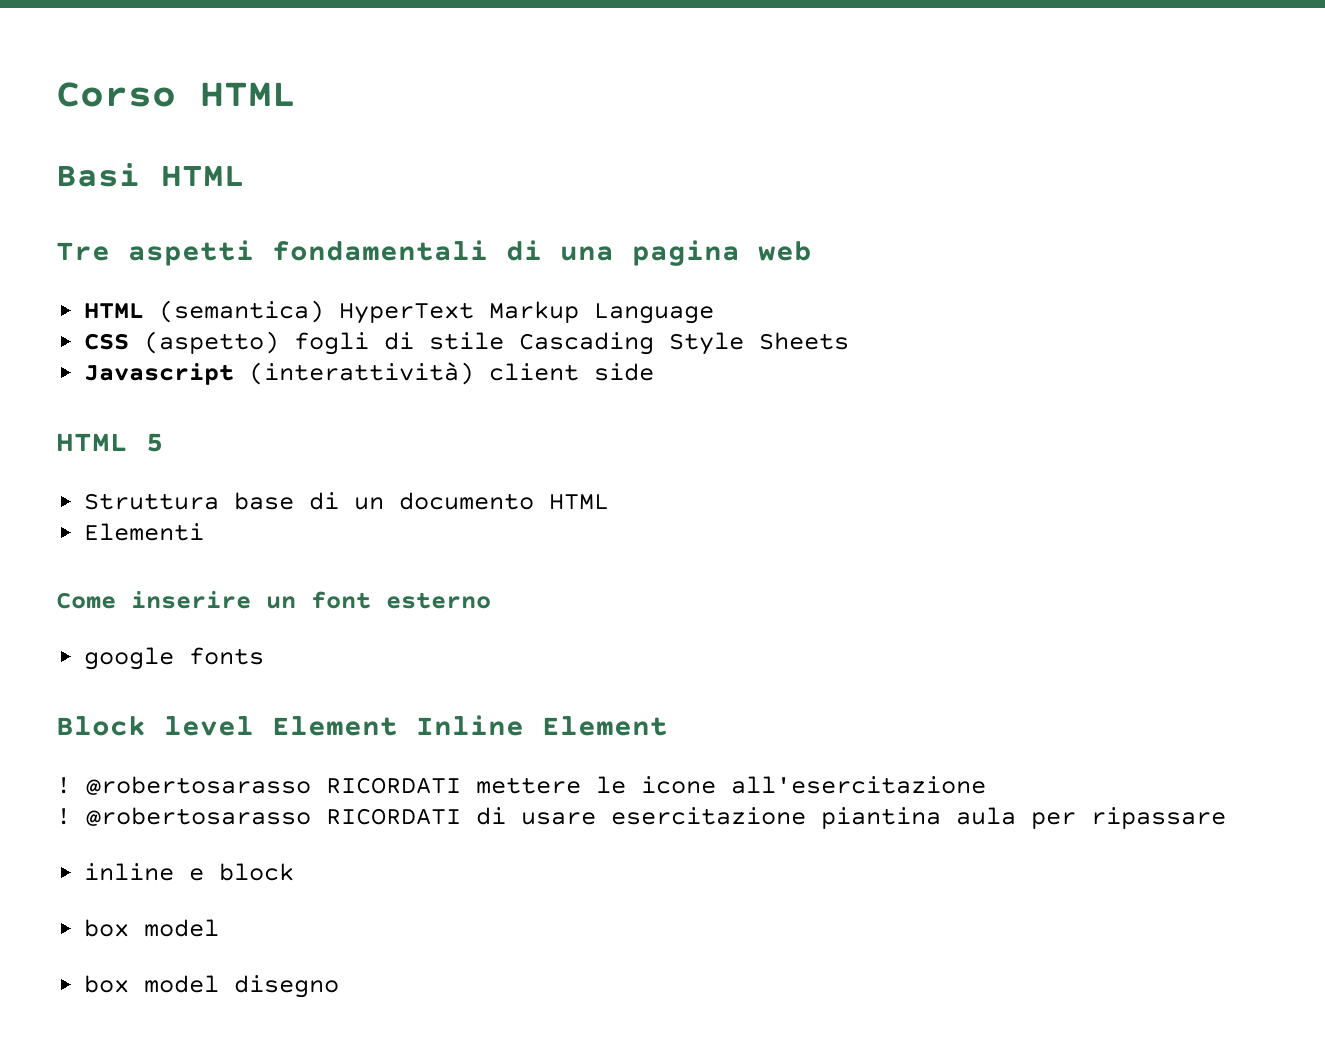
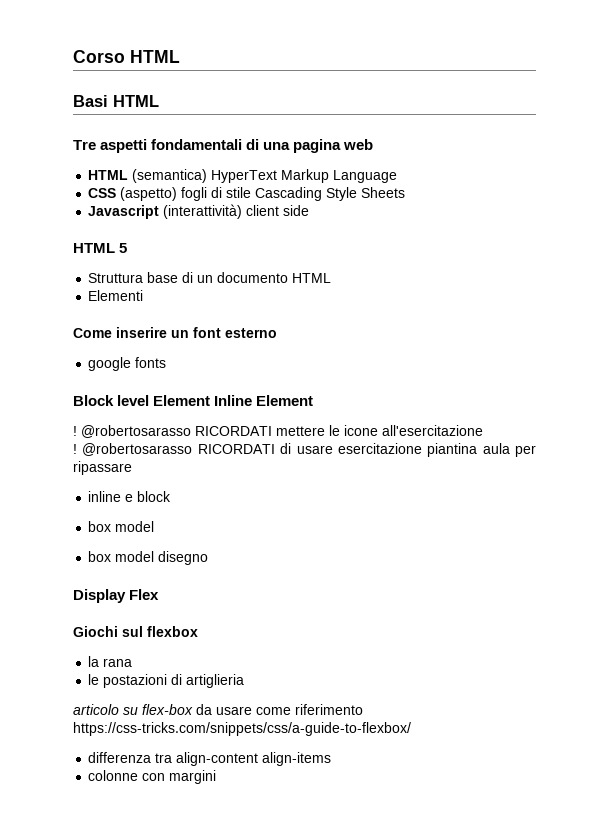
(340, 986) none -> [73,589,160,603] [73,626,198,637] [88,656,133,667] [88,674,245,688] [73,704,363,715] [73,722,411,736] [88,752,332,766] [88,770,217,784] // Display Flex // Giochi sul flexbox // la rana // le postazioni di artiglieria // articolo su flex-box da usare come riferimento https://css-tricks.com/snippets/css/a-guide-to-flexbox/ // differenza tra align-content align-items // colonne con margini

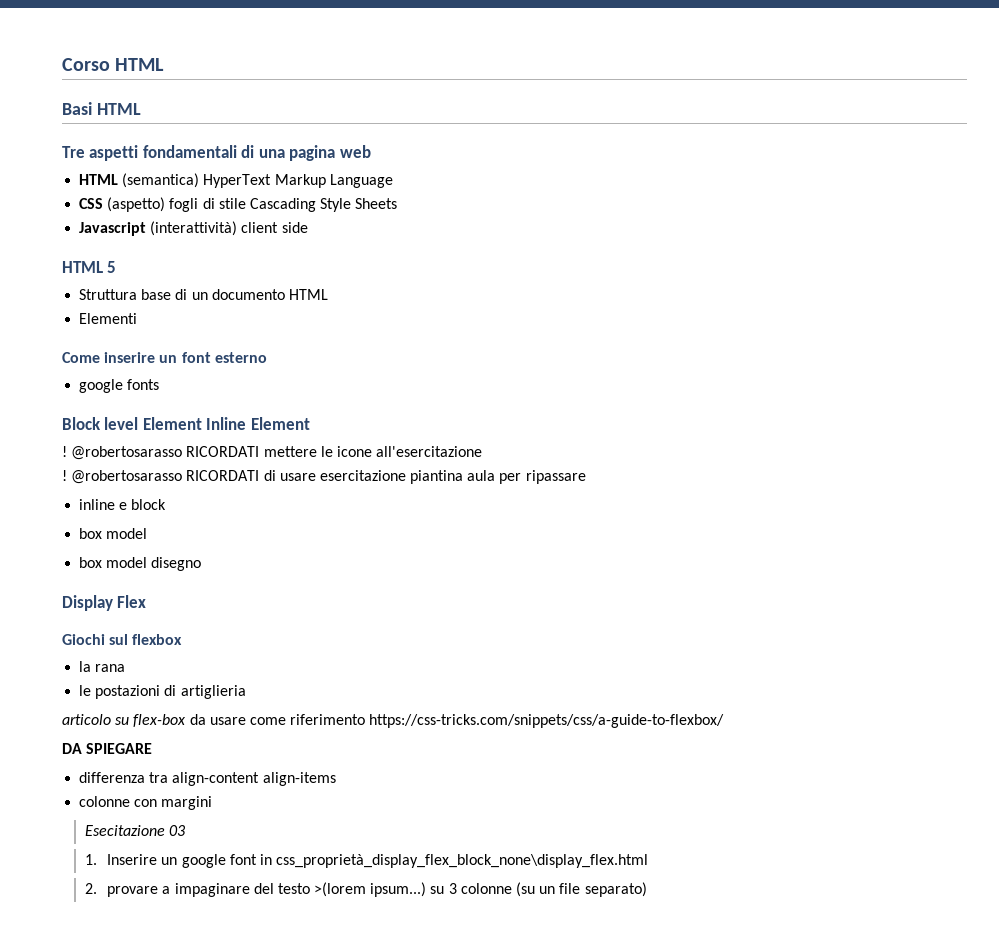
(411, 729) none -> [62,743,153,754] // DA SPIEGARE
(217, 777) none -> [84,825,185,836] [84,854,649,868] [84,882,647,897] // Esecitazione 03 // 1. Inserire un google font in css_proprietà_display_flex_block_none\display_flex.html // 2. provare a impaginare del testo >(lorem ipsum...) su 3 colonne (su un file separato)

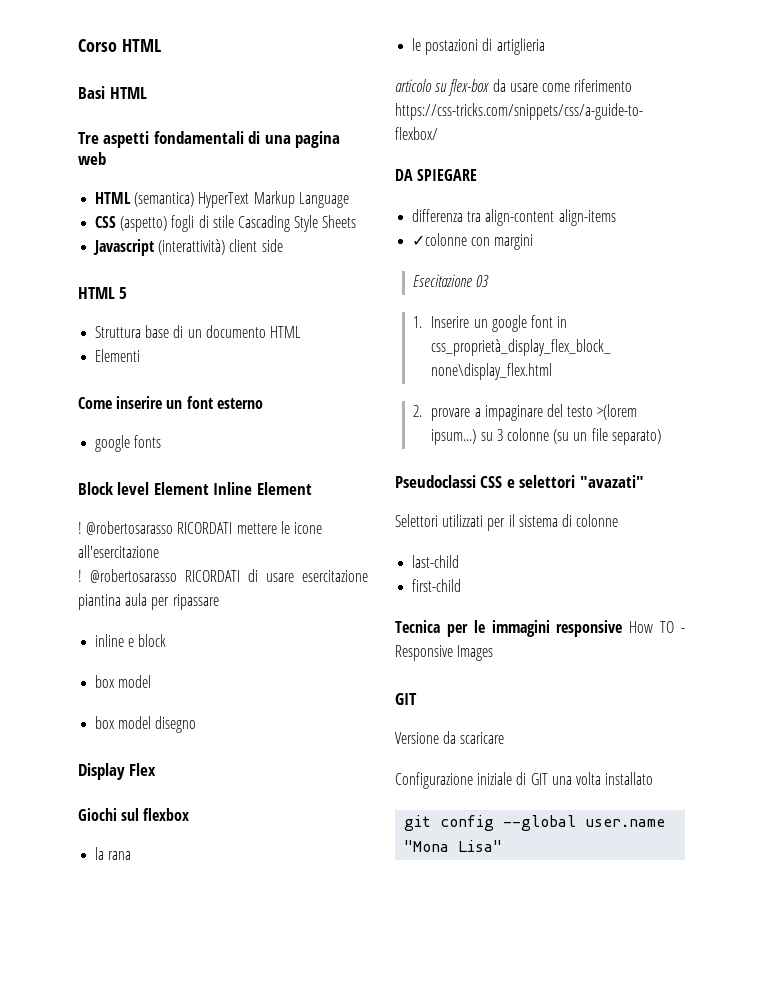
[79,796,131,807] colonne -> [412,233,468,246] ✓colonne
(647, 889) none -> [395,475,644,488] [395,514,619,531] [412,555,460,568] [412,579,462,592] [395,620,685,637] [395,645,494,661] [395,693,417,705] [395,731,505,744] [395,772,654,789] [404,815,666,831] [404,840,503,852] // Pseudoclassi CSS e selettori "avazati" // Selettori utilizzati per il sistema di colonne // last-child // first-child // Tecnica per le immagini responsive How TO - Responsive Images // GIT // Versione da scaricare // Configurazione iniziale di GIT una volta installato // git config --global user.name "Mona Lisa"

